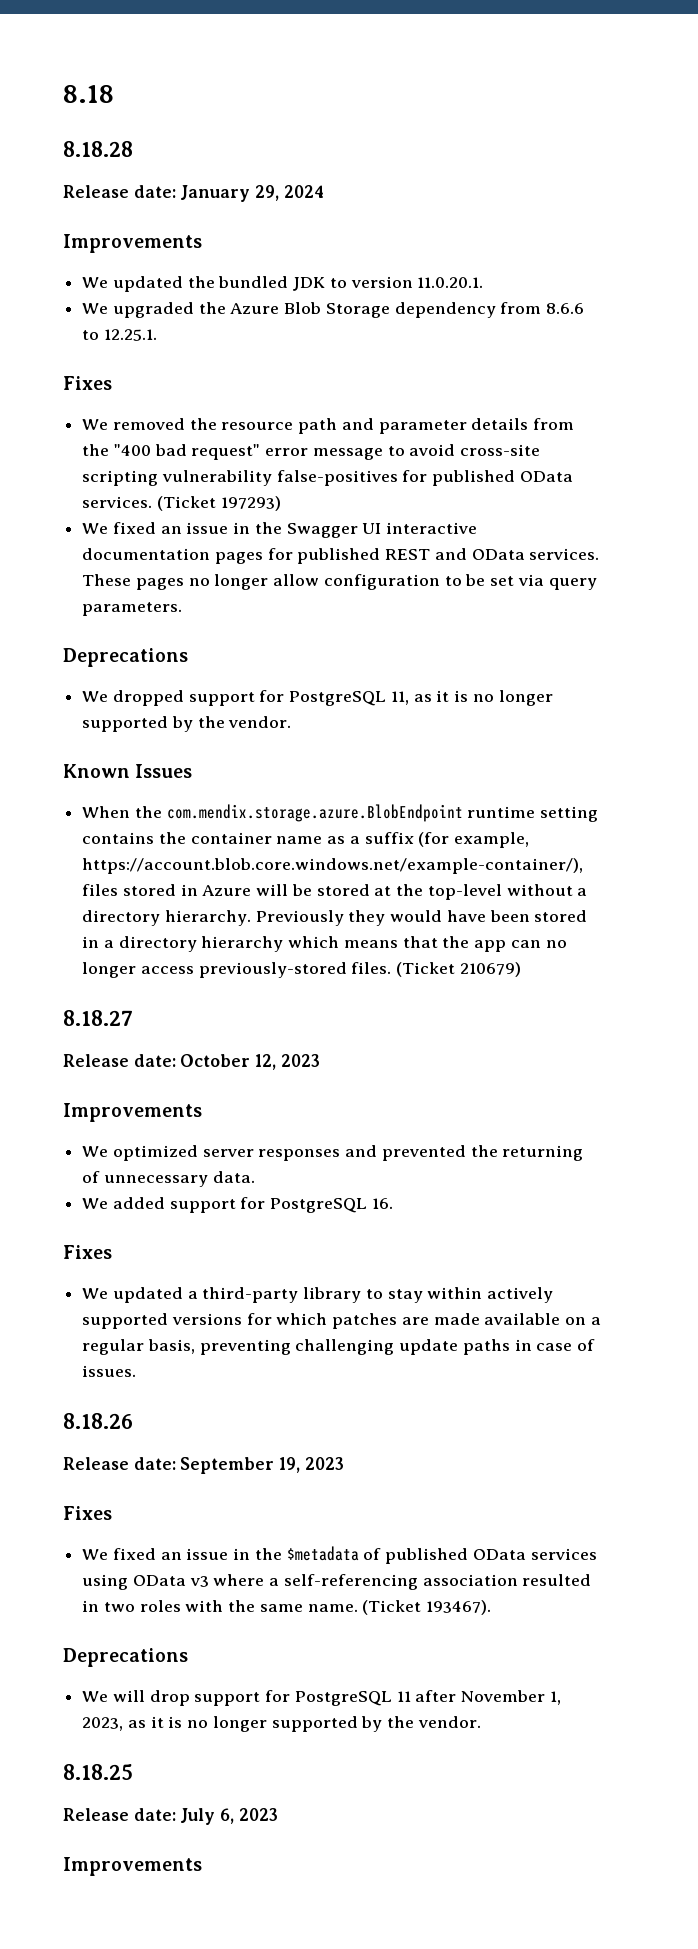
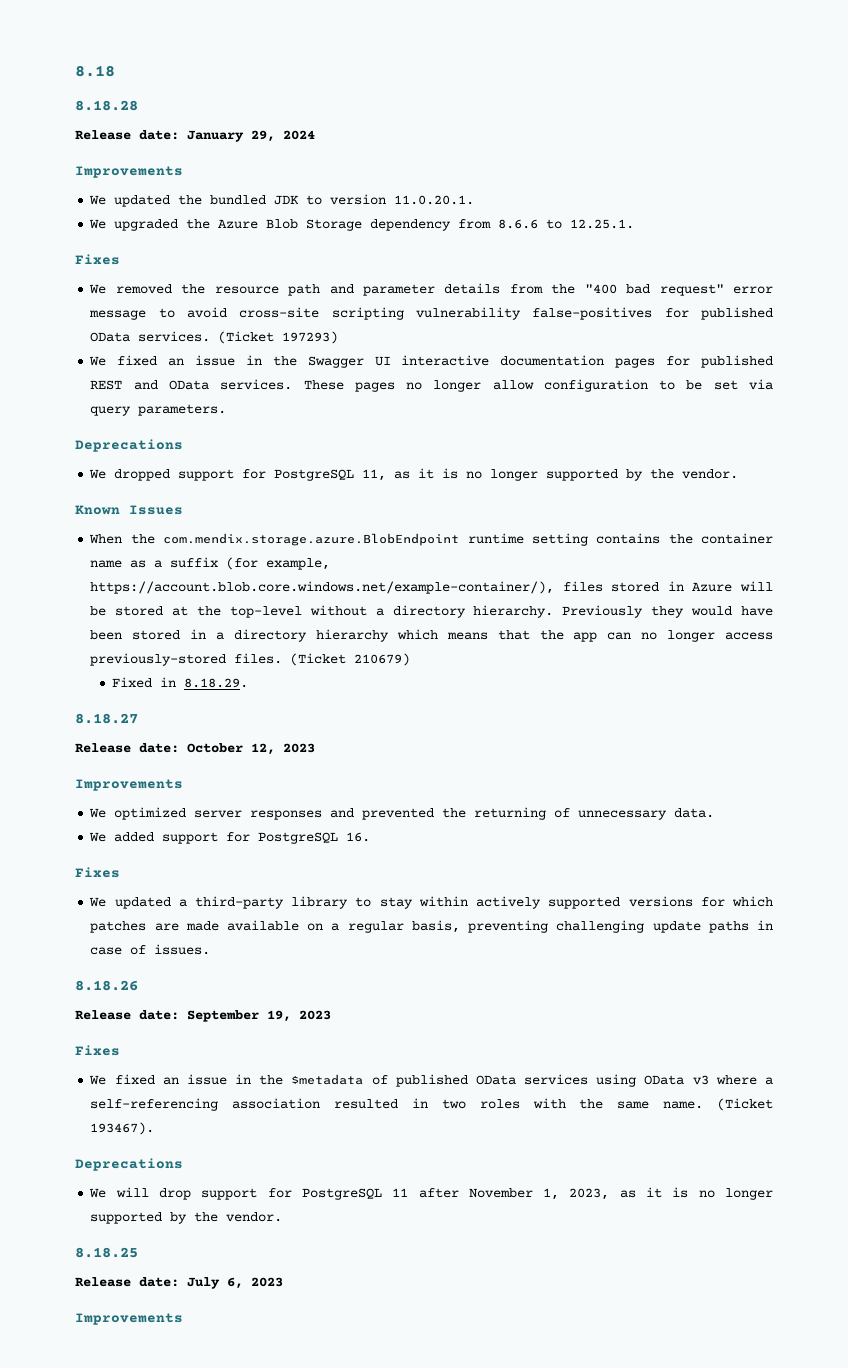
(521, 969) none -> [112,677,249,688] // Fixed in 8.18.29.

